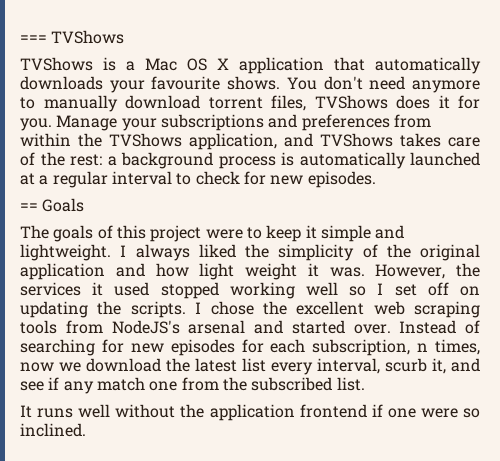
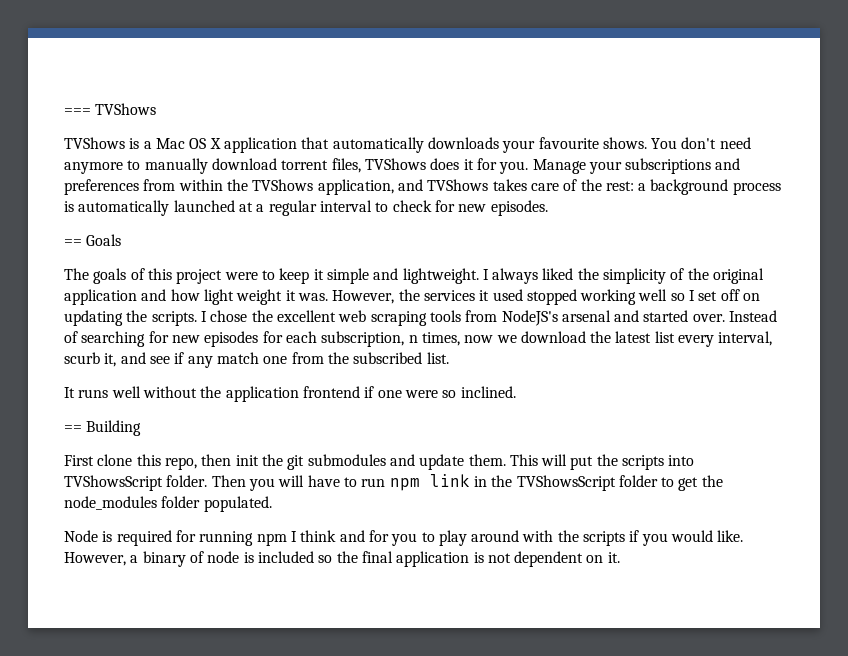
(86, 430) none -> [64,420,142,436] [64,454,695,470] [64,474,723,491] [64,496,272,512] [64,530,744,546] [64,551,620,567] // == Building // First clone this repo, then init the git submodules and update them. This will put the scripts into TVShowsScript folder. Then you will have to run npm link in the TVShowsScript folder to get the node_modules folder populated. // Node is required for running npm I think and for you to play around with the scripts if you would like. However, a binary of node is included so the final application is not dependent on it.

